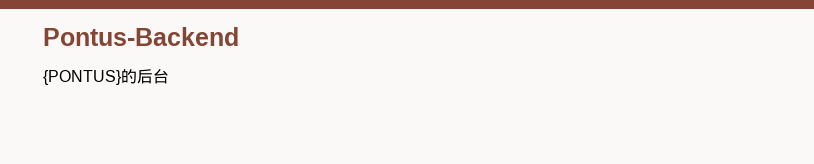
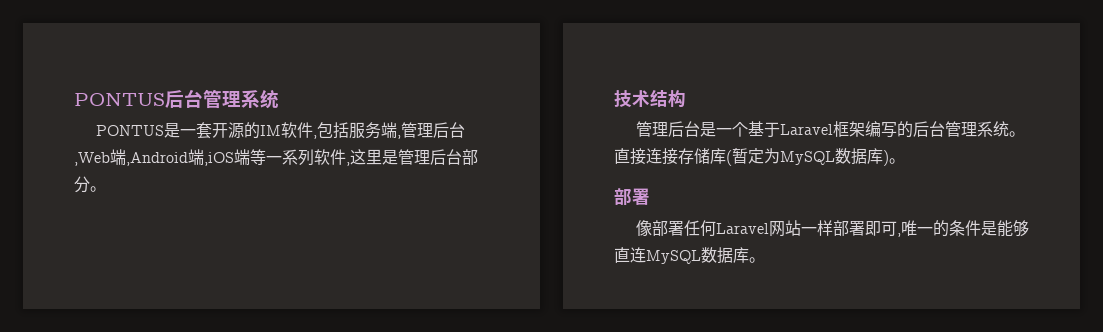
[43,27,239,46] [43,69,169,85] Pontus-Backend // {PONTUS}的后台 -> [74,89,279,109] [95,122,465,139] [74,149,478,166] [74,176,106,193] [614,89,686,108] [635,121,1025,138] [614,148,905,166] [614,188,650,206] [635,220,1029,237] [614,247,765,264] PONTUS后台管理系统 // PONTUS是一套开源的IM软件,包括服务端,管理后台,Web端,Android端,iOS端等一系列软件,这里是管理后台部分。 // 技术结构 // 管理后台是一个基于Laravel框架编写的后台管理系统。直接连接存储库(暂定为MySQL数据库)。 // 部署 // 像部署任何Laravel网站一样部署即可,唯一的条件是能够直连MySQL数据库。

